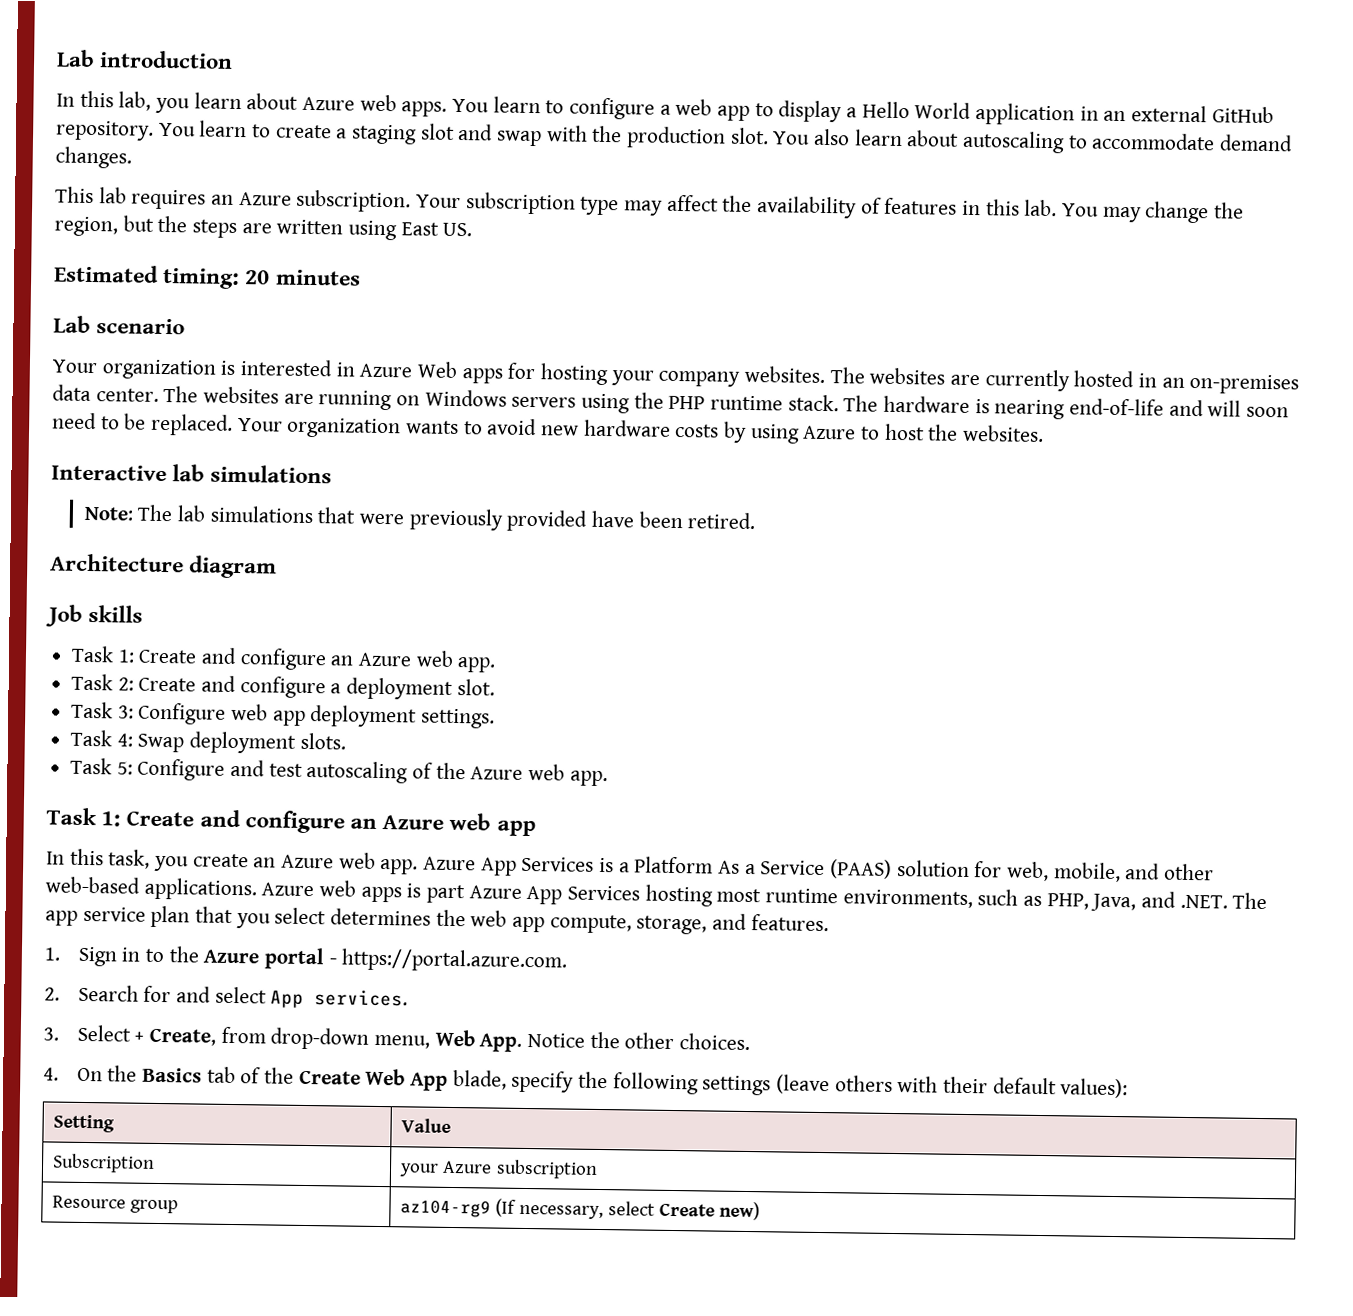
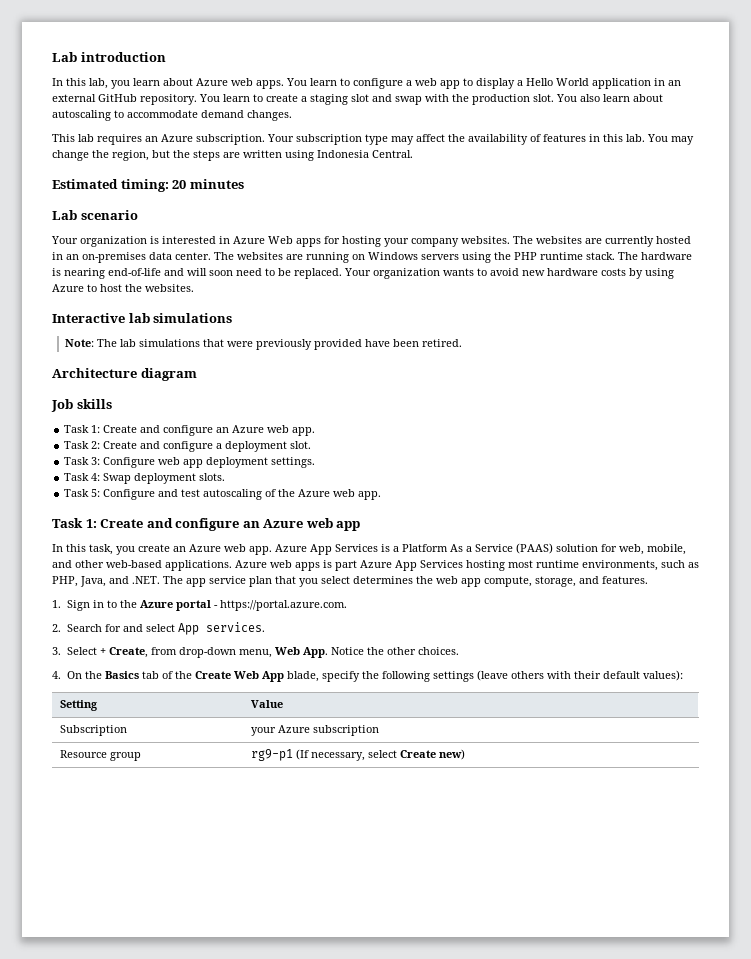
[400,222,473,237] East US. -> [317,150,413,158] Indonesia Central.
[400,1199,492,1218] az104-rg9 -> [251,749,294,761] rg9-p1

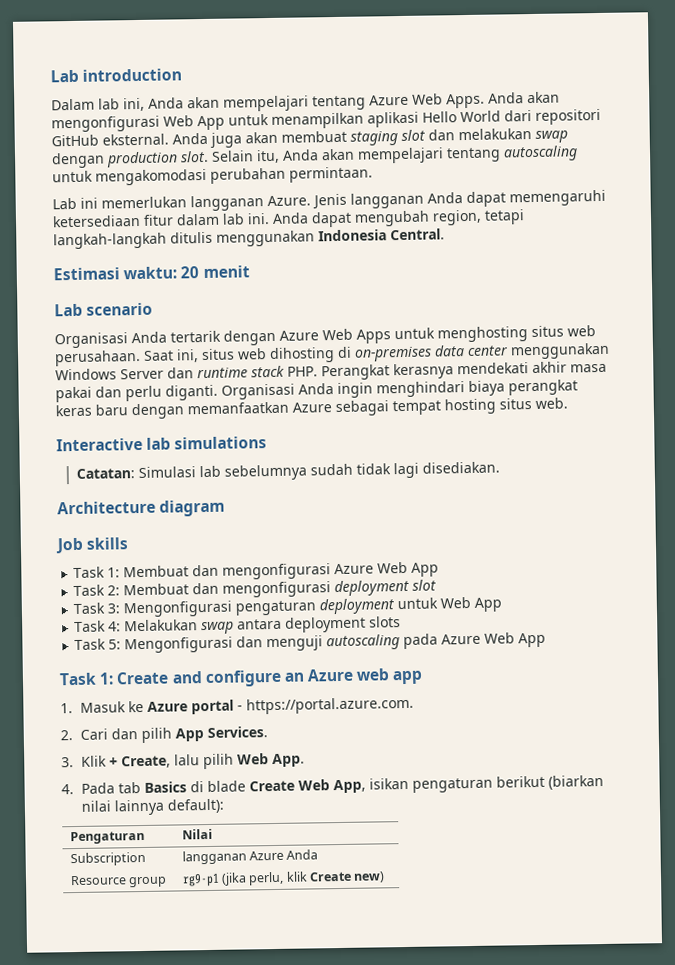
[52,78,681,89] [52,94,663,105] [52,110,292,121] [52,134,694,145] [52,150,413,161] [52,179,244,192] [52,210,138,220] [51,236,691,247] [52,252,692,263] [52,268,674,279] [52,284,194,292] [52,313,233,323] [64,339,462,350] In this lab, you learn about Azure web apps. You learn to configure a web app to display a Hello World application in an external GitHub repository. You learn to create a staging slot and swap with the production slot. You also learn about autoscaling to accommodate demand changes. // This lab requires an Azure subscription. Your subscription type may affect the availability of features in this lab. You may change the region, but the steps are written using Indonesia Central. // Estimated timing: 20 minutes // Lab scenario // Your organization is interested in Azure Web apps for hosting your company websites. The websites are currently hosted in an on-premises data center. The websites are running on Windows servers using the PHP runtime stack. The hardware is nearing end-of-life and will soon need to be replaced. Your organization wants to avoid new hardware costs by using Azure to host the websites. // Interactive lab simulations // Note: The lab simulations that were previously provided have been retired. -> [51,91,560,112] [51,108,601,133] [51,128,568,148] [51,145,578,169] [52,166,373,186] [52,189,606,212] [52,209,525,228] [53,228,445,250] [53,265,250,281] [54,302,154,317] [54,325,596,349] [54,342,610,367] [55,361,607,381] [55,379,578,403] [55,397,568,420] [56,436,268,452] [75,461,500,481] Dalam lab ini, Anda akan mempelajari tentang Azure Web Apps. Anda akan mengonfigurasi Web App untuk menampilkan aplikasi Hello World dari repositori GitHub eksternal. Anda juga akan membuat staging slot dan melakukan swap dengan production slot. Selain itu, Anda akan mempelajari tentang autoscaling untuk mengakomodasi perubahan permintaan. // Lab ini memerlukan langganan Azure. Jenis langganan Anda dapat memengaruhi ketersediaan fitur dalam lab ini. Anda dapat mengubah region, tetapi langkah-langkah ditulis menggunakan Indonesia Central. // Estimasi waktu: 20 menit // Lab scenario // Organisasi Anda tertarik dengan Azure Web Apps untuk menghosting situs web perusahaan. Saat ini, situs web dihosting di on-premises data center menggunakan Windows Server dan runtime stack PHP. Perangkat kerasnya mendekati akhir masa pakai dan perlu diganti. Organisasi Anda ingin menghindari biaya perangkat keras baru dengan memanfaatkan Azure sebagai tempat hosting situs web. // Interactive lab simulations // Catatan: Simulasi lab sebelumnya sudah tidak lagi disediakan.
[103,425,316,436] [64,441,312,452] [64,457,316,468] [64,473,226,484] [64,489,382,500] Create and configure an Azure web app. // Task 2: Create and configure a deployment slot. // Task 3: Configure web app deployment settings. // Task 4: Swap deployment slots. // Task 5: Configure and test autoscaling of the Azure web app. -> [123,561,440,580] [73,579,438,598] [73,596,503,618] [74,616,402,635] [74,632,547,654] Membuat dan mengonfigurasi Azure Web App // Task 2: Membuat dan mengonfigurasi deployment slot // Task 3: Mengonfigurasi pengaturan deployment untuk Web App // Task 4: Melakukan swap antara deployment slots // Task 5: Mengonfigurasi dan menguji autoscaling pada Azure Web App
[52,543,686,555] [52,560,699,571] [52,576,648,587] [52,600,137,611] In this task, you create an Azure web app. Azure App Services is a Platform As a Service (PAAS) solution for web, mobile, and other web-based applications. Azure web apps is part Azure App Services hosting most runtime environments, such as PHP, Java, and .NET. The app service plan that you select determines the web app compute, storage, and features. // 1. Sign in to the -> [60,700,144,714] 1. Masuk ke
[66,622,265,635] Search for and select App services. -> [79,726,268,744] Cari dan pilih App Services.
[66,647,97,655] Select -> [80,755,107,767] Klik
[150,647,272,658] from drop-down menu, -> [173,753,234,770] lalu pilih
[330,647,459,655] [52,670,683,682] [60,700,99,711] [251,700,284,708] [60,725,128,736] [251,725,380,736] Notice the other choices. // 4. On the Basics tab of the Create Web App blade, specify the following settings (leave others with their default values): // Setting | Value // Subscription | your Azure subscription -> [61,774,604,795] [80,798,225,816] [69,830,145,845] [181,828,213,840] [69,851,146,867] [181,849,319,865] // 4. Pada tab Basics di blade Create Web App, isikan pengaturan berikut (biarkan nilai lainnya default): // Pengaturan | Nilai // Subscription | langganan Azure Anda
[296,749,398,761] (If necessary, select -> [220,871,308,886] (jika perlu, klik

